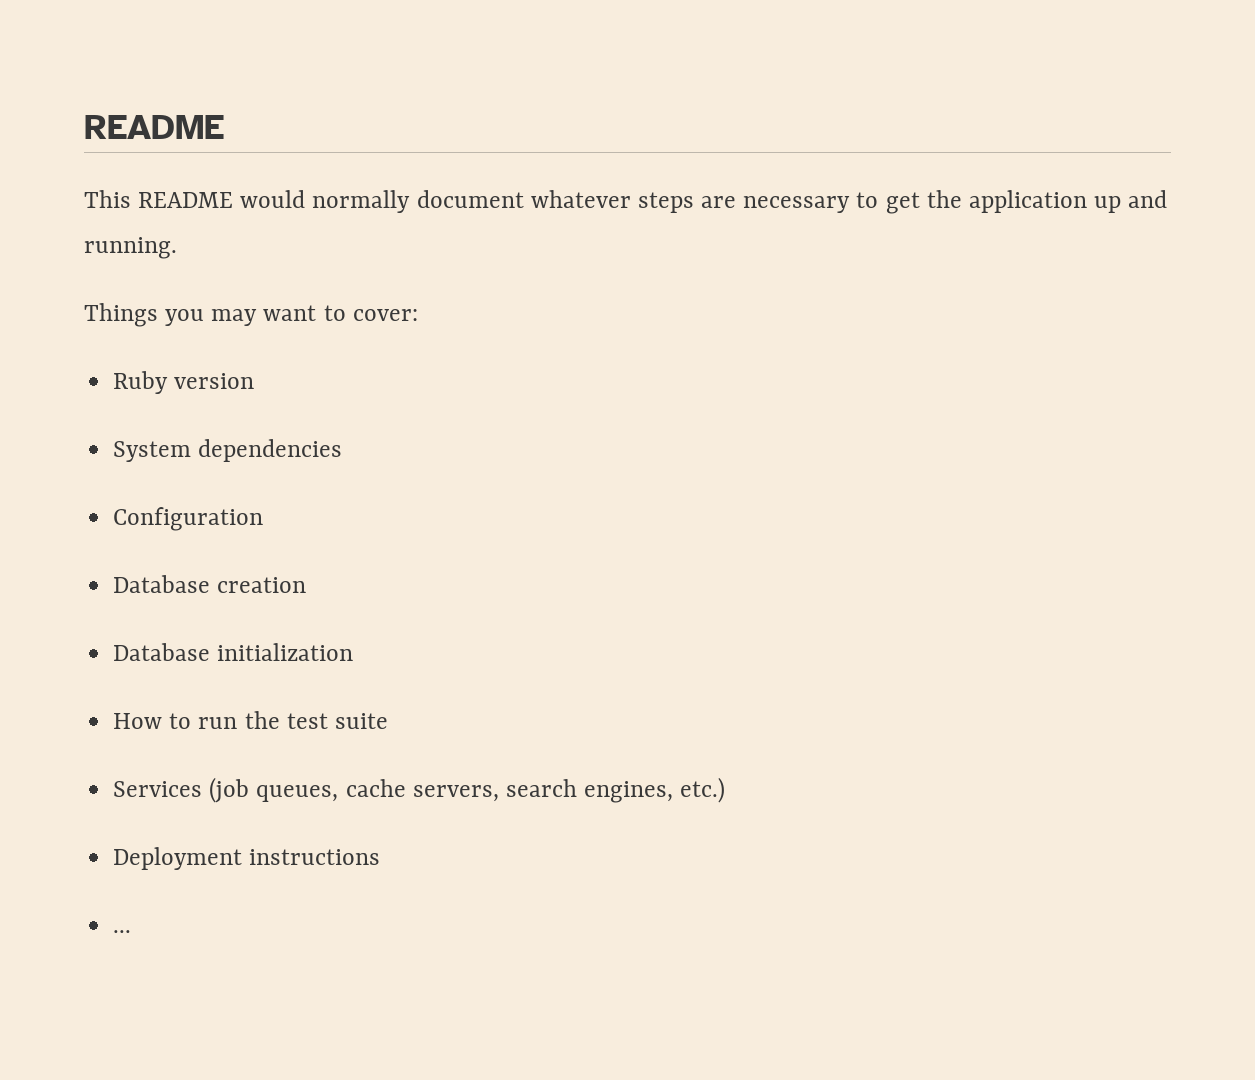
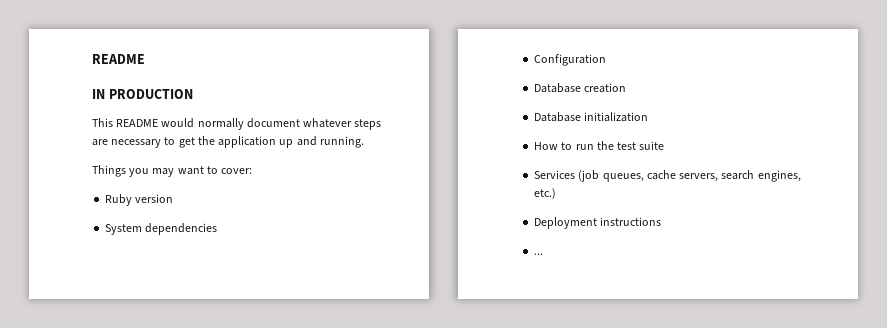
[84,115,224,139] README -> [92,54,145,64] [92,89,193,99] README // IN PRODUCTION

